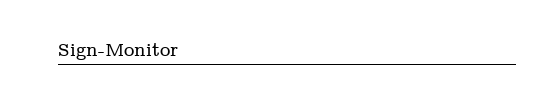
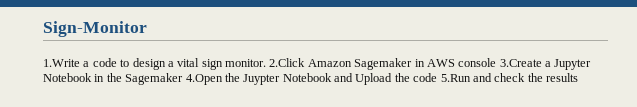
(178, 51) none -> [43,58,592,70] [43,73,578,85] // 1.Write a code to design a vital sign monitor. 2.Click Amazon Sagemaker in AWS console 3.Create a Jupyter Notebook in the Sagemaker 4.Open the Juypter Notebook and Upload the code 5.Run and check the results

